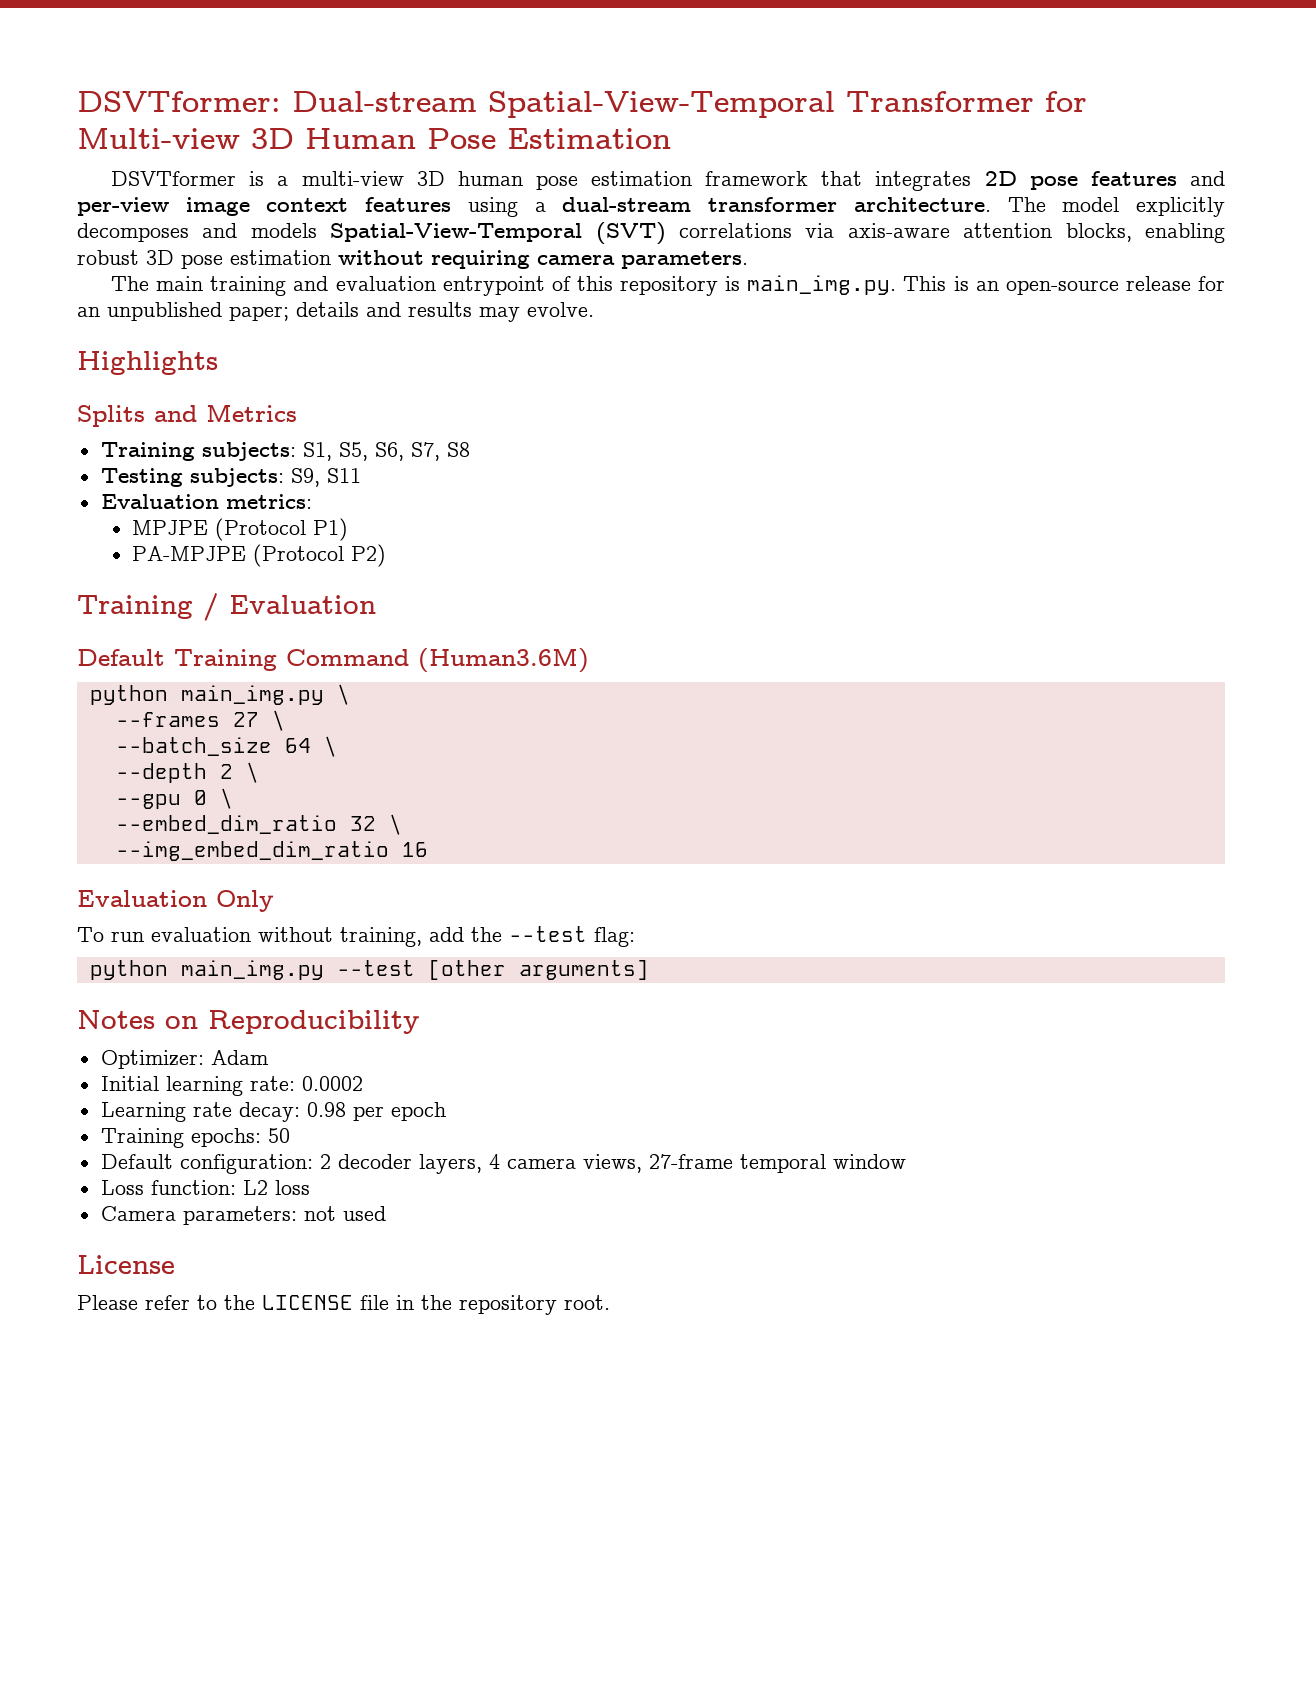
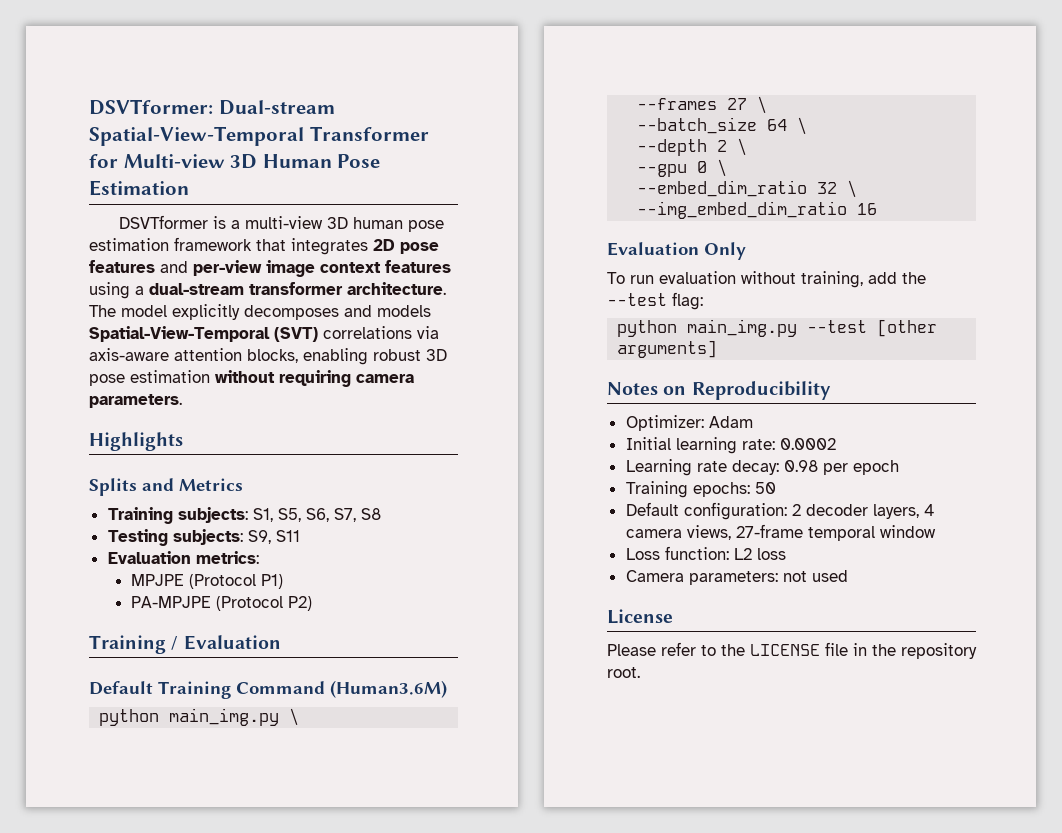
[111,275,1226,296] [77,302,594,322] // The main training and evaluation entrypoint of this repository is main_img.py. This is an open-source release for an unpublished paper; details and results may evolve. -> (182, 401) none

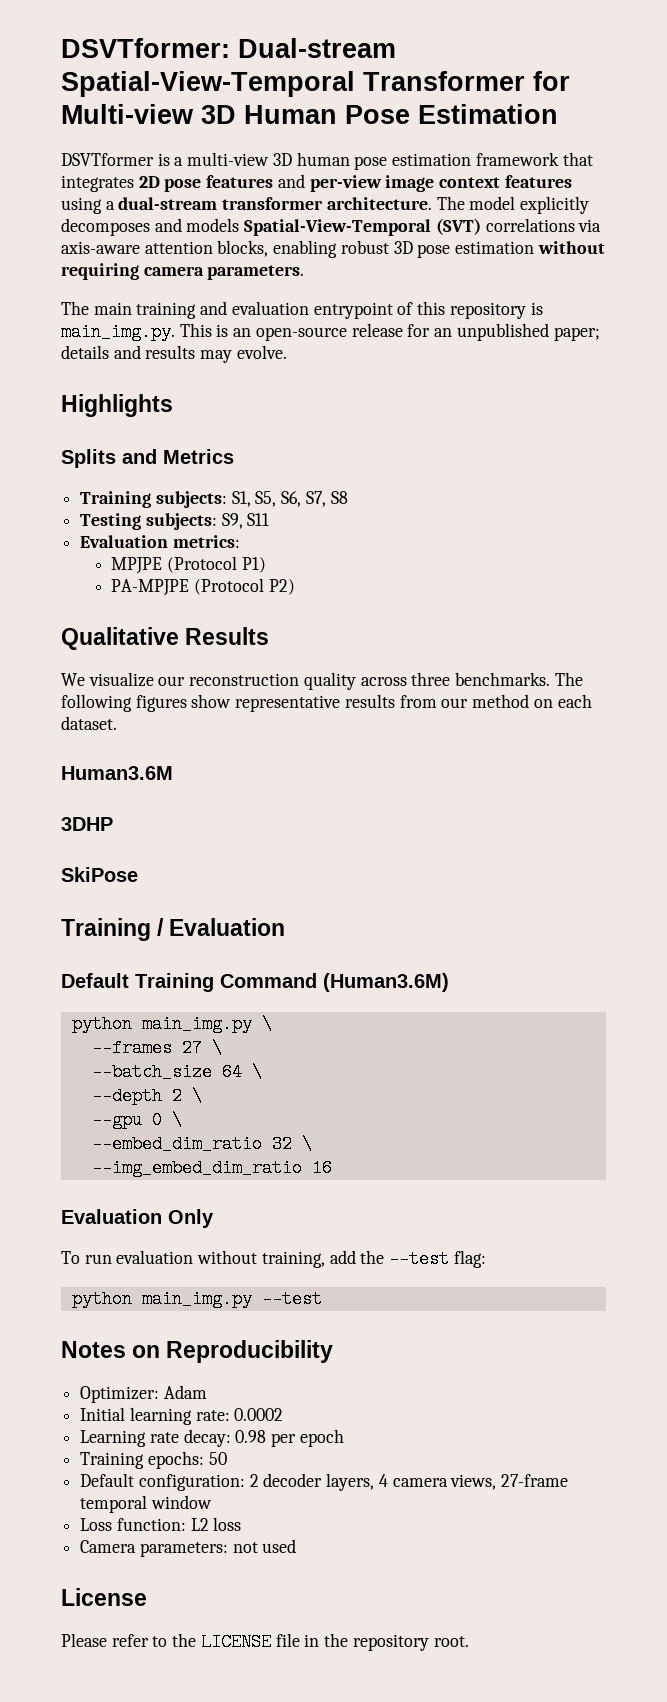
(182, 401) none -> [61,301,543,319] [61,323,600,341] [61,345,287,363] // The main training and evaluation entrypoint of this repository is main_img.py. This is an open-source release for an unpublished paper; details and results may evolve.
(312, 603) none -> [61,627,270,650] [61,672,583,690] [61,694,592,712] [61,716,117,730] [61,766,173,780] [61,817,113,831] [61,867,138,882] // Qualitative Results // We visualize our reconstruction quality across three benchmarks. The following figures show representative results from our method on each dataset. // Human3.6M // 3DHP // SkiPose
[877,319,938,337] [617,340,718,358] [other arguments] -> (322, 1299) none

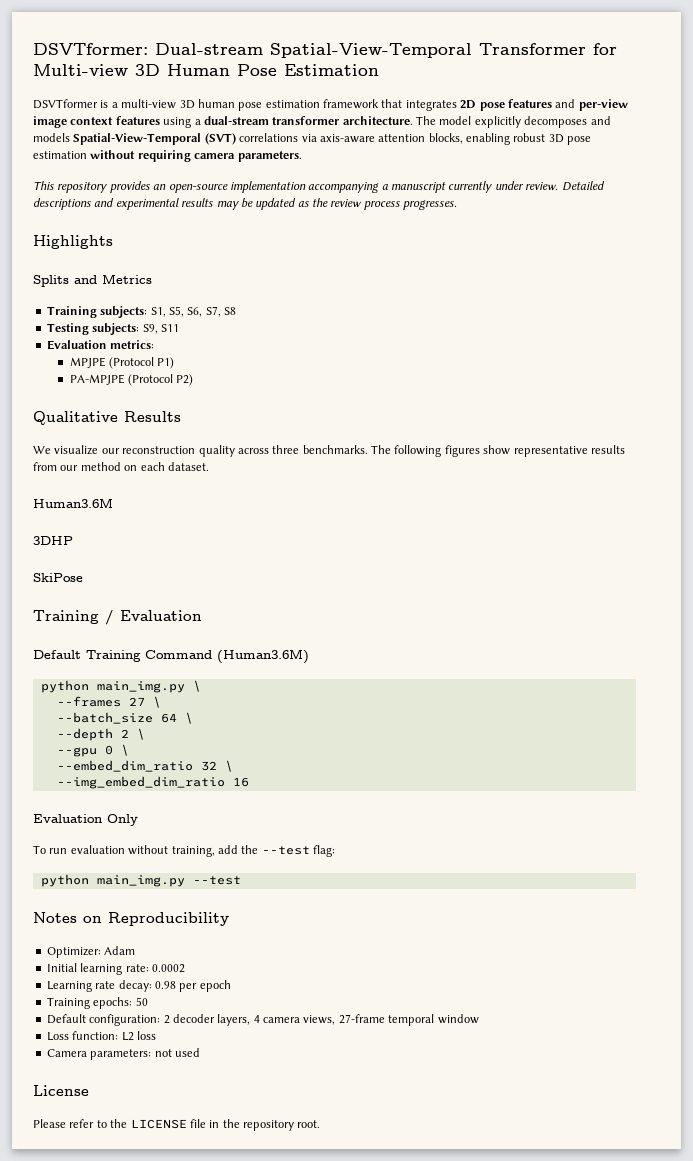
[61,301,543,319] [61,323,600,341] [61,345,287,363] The main training and evaluation entrypoint of this repository is main_img.py. This is an open-source release for an unpublished paper; details and results may evolve. -> [33,181,605,193] [33,198,458,210] This repository provides an open-source implementation accompanying a manuscript currently under review. Detailed descriptions and experimental results may be updated as the review process progresses.

